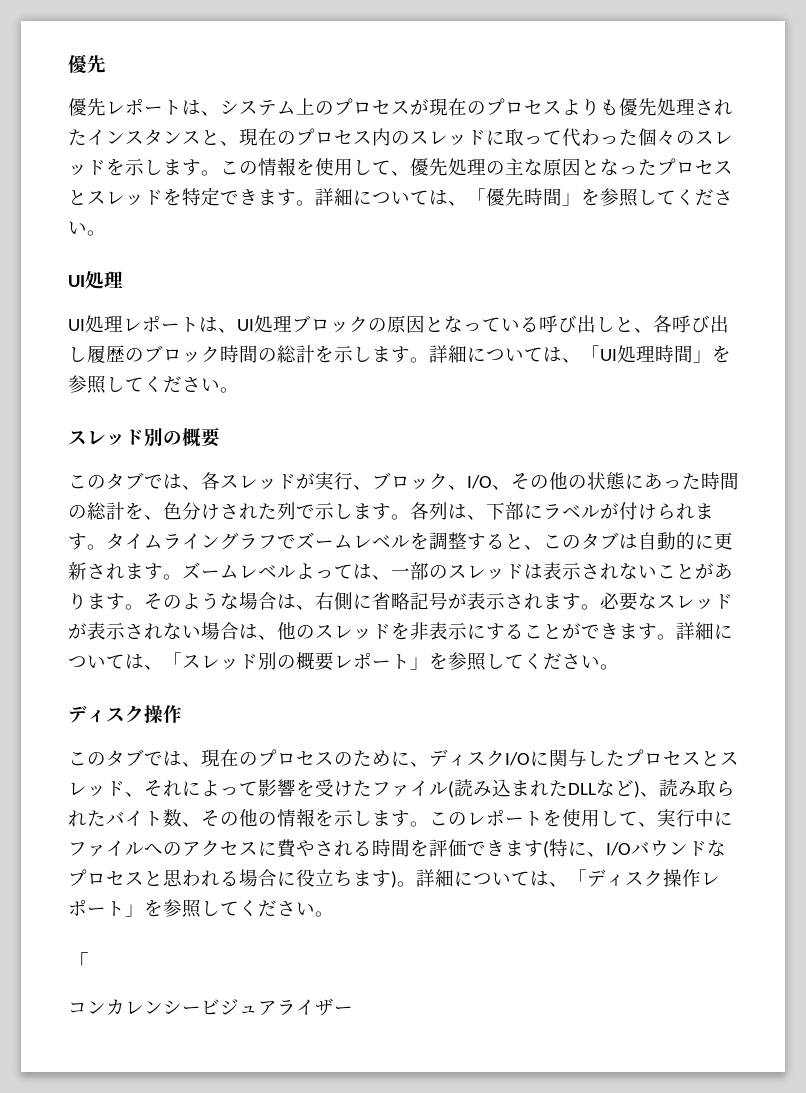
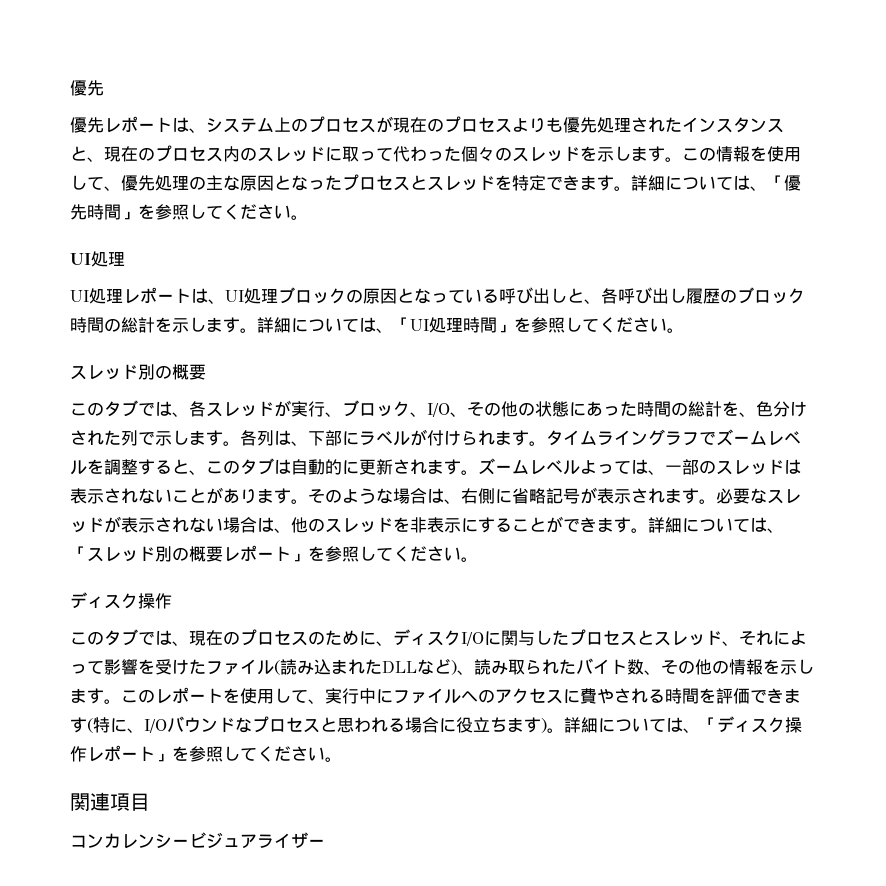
[68,952,89,970] 「 -> [70,792,150,811] 関連項目

